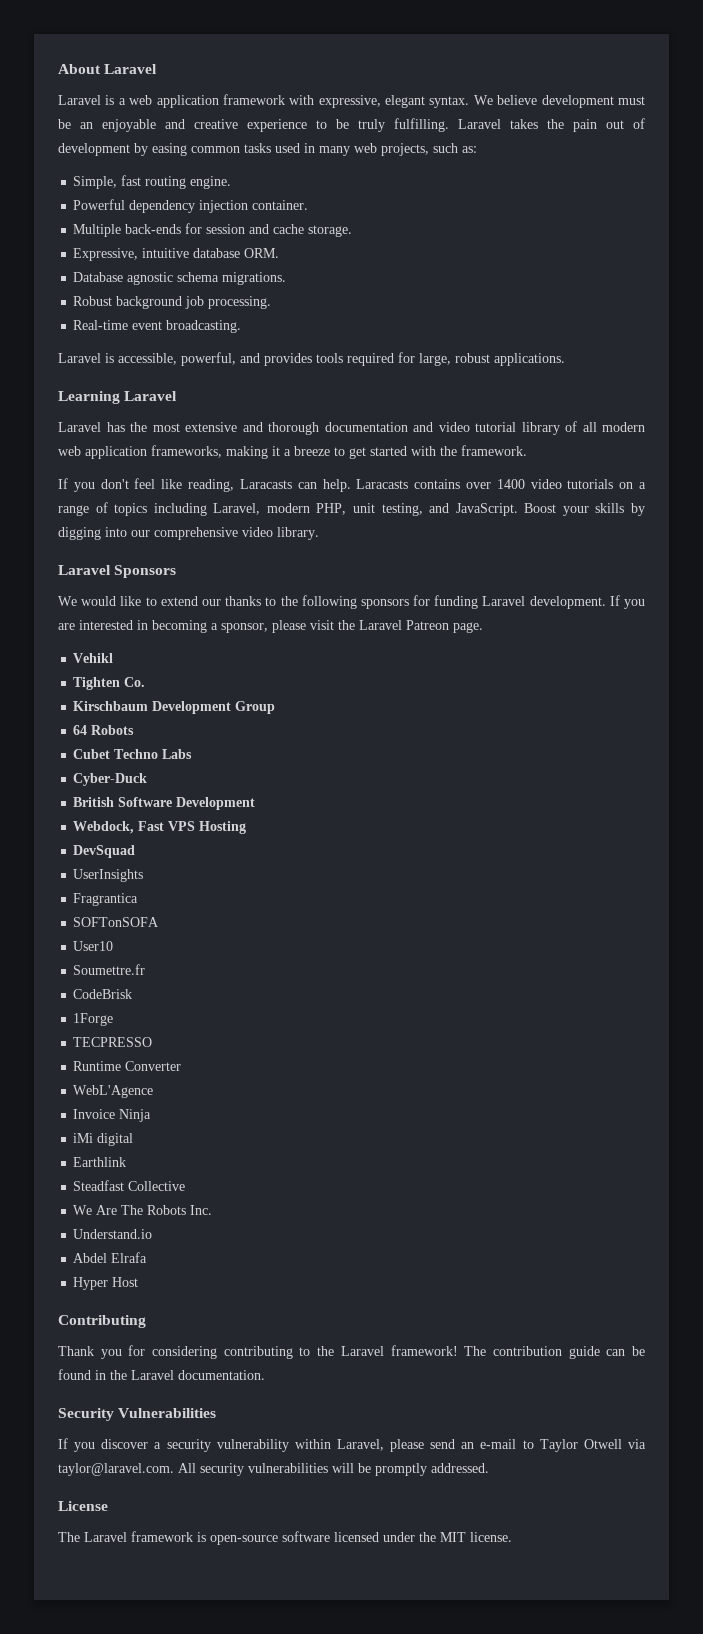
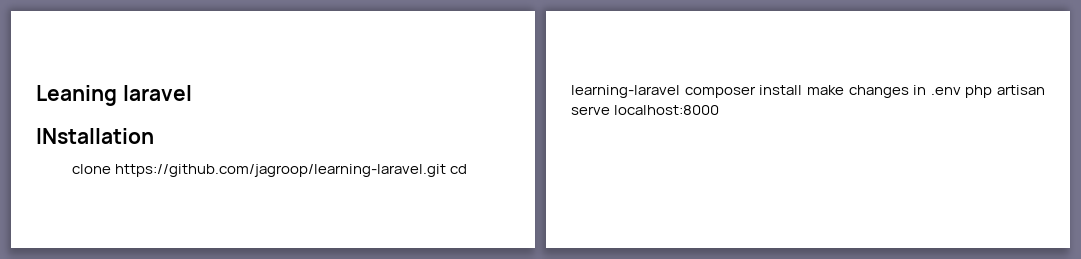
[58,64,158,74] [58,94,645,108] [58,118,645,132] [58,143,477,156] [73,175,232,189] [73,199,309,213] [73,223,353,237] [73,248,280,261] [73,272,287,285] [73,296,272,309] [73,320,242,333] [58,352,565,366] [58,391,178,404] [58,421,645,435] [58,445,527,459] [58,478,646,492] [58,502,645,516] [58,527,319,540] [58,565,177,578] [58,595,645,609] [58,620,483,633] [73,653,114,663] [73,677,146,690] [73,701,276,714] [73,725,135,735] [73,749,193,759] [73,773,148,786] [73,797,256,810] [73,821,247,834] [73,845,136,858] [73,869,144,882] [73,893,139,906] [73,917,160,927] [73,941,114,951] [73,964,146,975] [73,989,133,999] [73,1013,114,1026] [73,1037,153,1047] [73,1061,182,1071] [73,1085,154,1098] [73,1109,152,1122] [73,1133,134,1146] [73,1157,127,1167] [73,1180,186,1191] [73,1205,213,1215] [73,1229,153,1239] [73,1252,148,1263] [73,1277,139,1290] [58,1315,146,1328] [58,1345,645,1359] [58,1369,265,1380] [58,1408,217,1421] [58,1438,646,1452] [58,1463,489,1476] [58,1501,108,1511] [58,1531,512,1545] About Laravel // Laravel is a web application framework with expressive, elegant syntax. We believe development must be an enjoyable and creative experience to be truly fulfilling. Laravel takes the pain out of development by easing common tasks used in many web projects, such as: // Simple, fast routing engine. // Powerful dependency injection container. // Multiple back-ends for session and cache storage. // Expressive, intuitive database ORM. // Database agnostic schema migrations. // Robust background job processing. // Real-time event broadcasting. // Laravel is accessible, powerful, and provides tools required for large, robust applications. // Learning Laravel // Laravel has the most extensive and thorough documentation and video tutorial library of all modern web application frameworks, making it a breeze to get started with the framework. // If you don't feel like reading, Laracasts can help. Laracasts contains over 1400 video tutorials on a range of topics including Laravel, modern PHP, unit testing, and JavaScript. Boost your skills by digging into our comprehensive video library. // Laravel Sponsors // We would like to extend our thanks to the following sponsors for funding Laravel development. If you are interested in becoming a sponsor, please visit the Laravel Patreon page. // Vehikl // Tighten Co. // Kirschbaum Development Group // 64 Robots // Cubet Techno Labs // Cyber-Duck // British Software Development // Webdock, Fast VPS Hosting // DevSquad // UserInsights // Fragrantica // SOFTonSOFA // User10 // Soumettre.fr // CodeBrisk // 1Forge // TECPRESSO // Runtime Converter // WebL'Agence // Invoice Ninja // iMi digital // Earthlink // Steadfast Collective // We Are The Robots Inc. // Understand.io // Abdel Elrafa // Hyper Host // Contributing // Thank you for considering contributing to the Laravel framework! The contribution guide can be found in the Laravel documentation. // Security Vulnerabilities // If you discover a security vulnerability within Laravel, please send an e-mail to Taylor Otwell via taylor@laravel.com. All security vulnerabilities will be promptly addressed. // License // The Laravel framework is open-source software licensed under the MIT license. -> [36,85,192,106] [36,128,154,144] [71,164,467,177] [571,85,1045,98] [571,105,720,115] Leaning laravel // INstallation // clone https://github.com/jagroop/learning-laravel.git cd learning-laravel composer install make changes in .env php artisan serve localhost:8000

